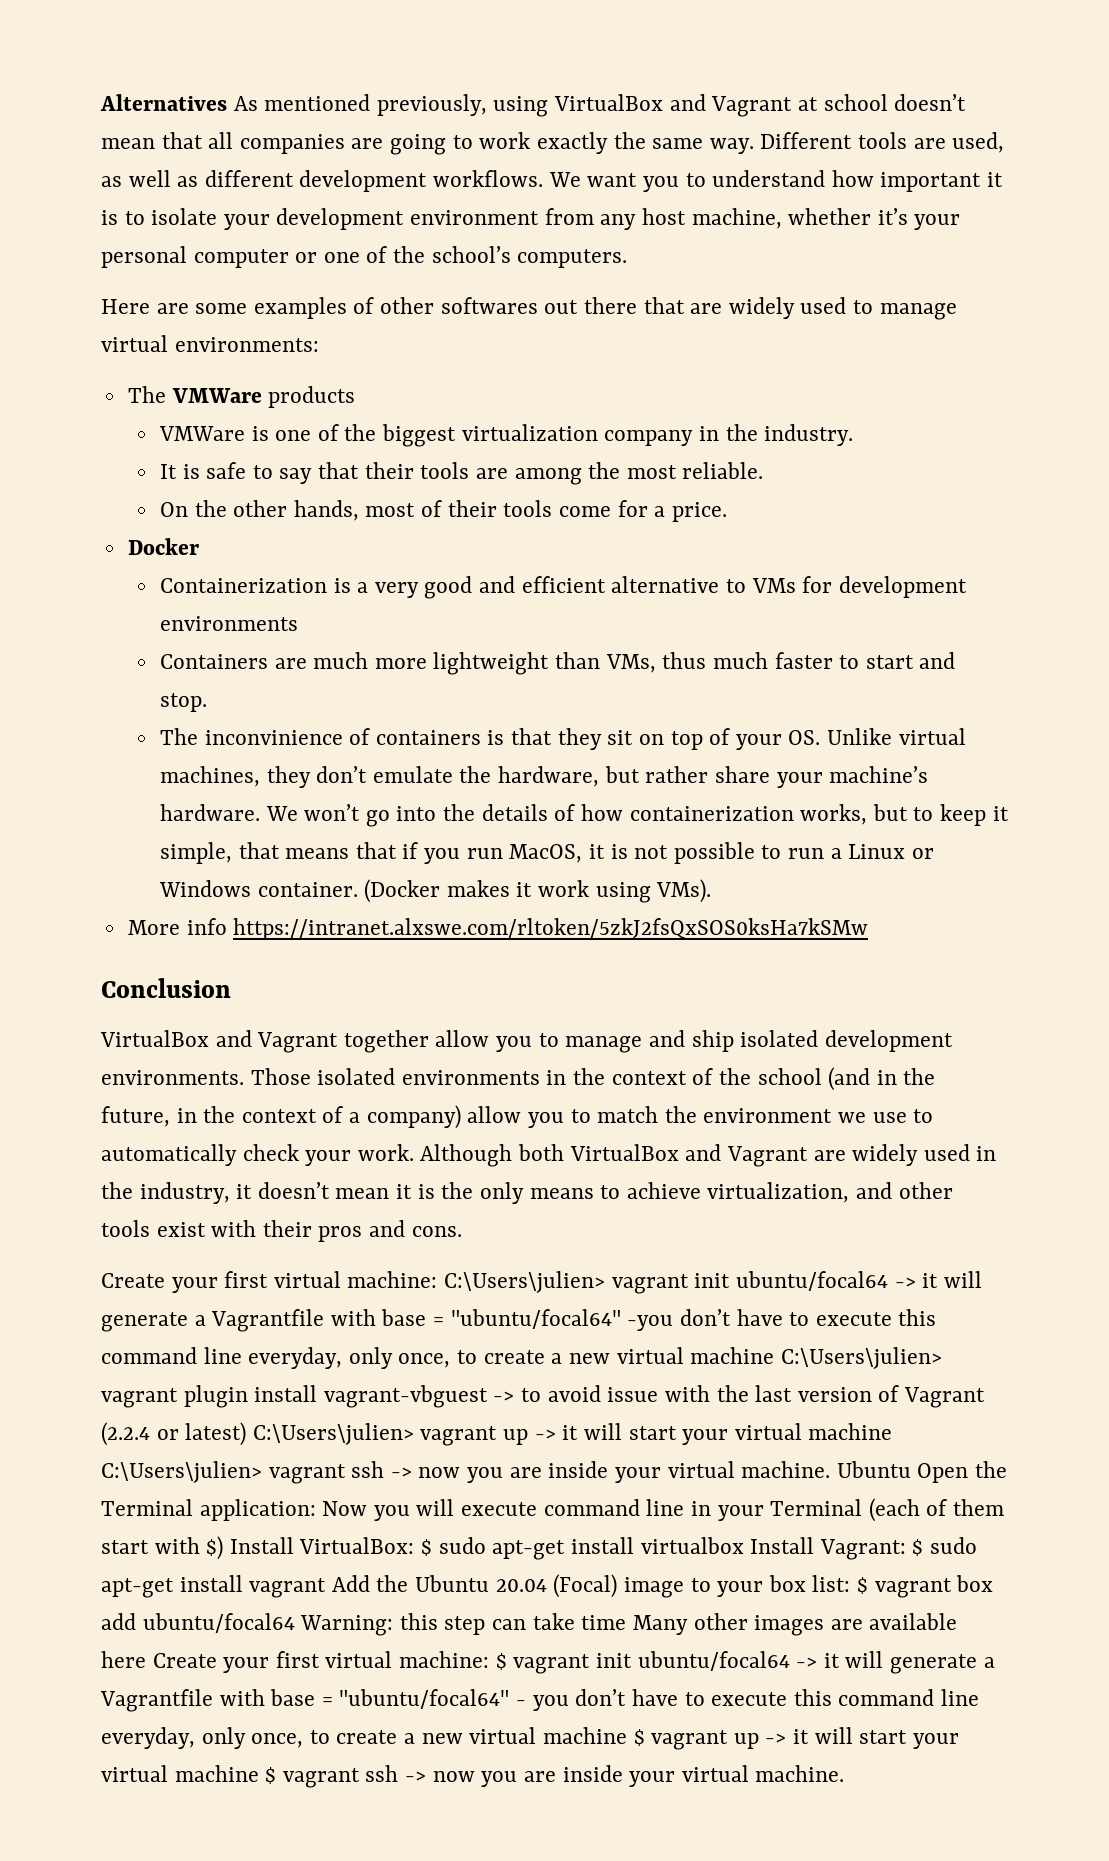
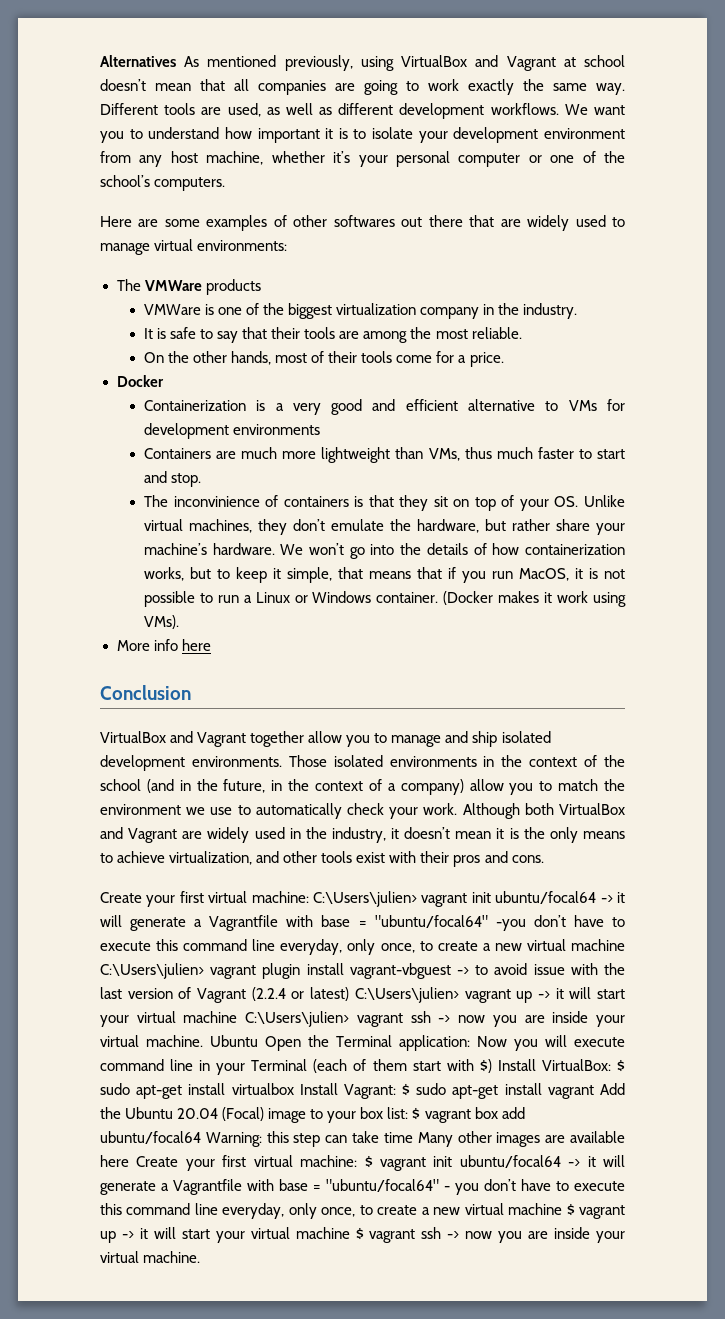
[233,918,869,940] https://intranet.alxswe.com/rltoken/5zkJ2fsQxSOS0ksHa7kSMw -> [181,639,211,651] here

